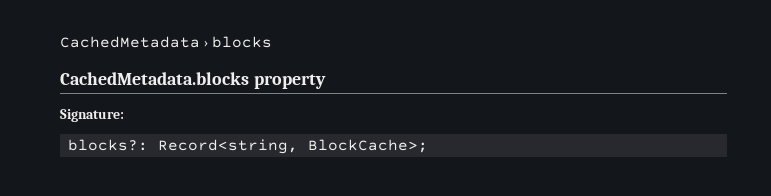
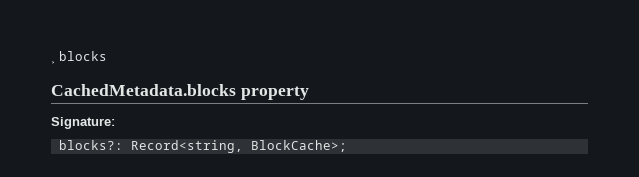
[60,36,208,48] CachedMetadata › -> [51,61,55,64] ˲

